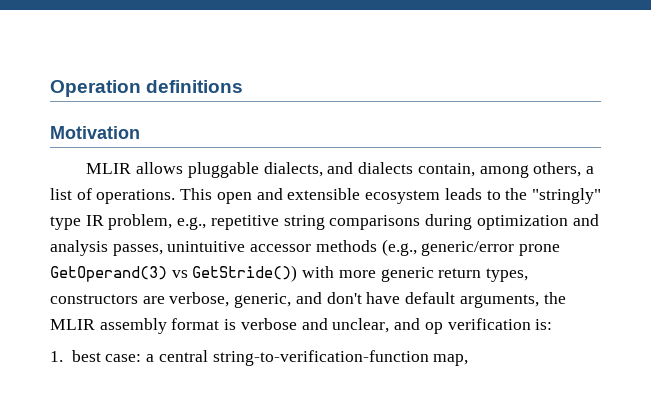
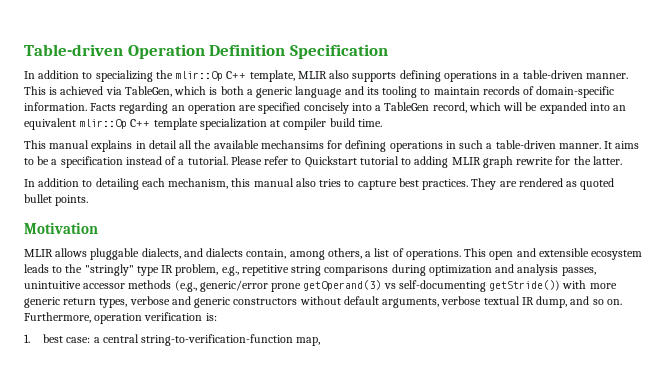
[50,80,244,97] Operation definitions -> [24,44,388,59] [24,70,628,82] [24,86,615,98] [24,102,627,114] [24,118,382,130] [24,140,640,152] [24,156,622,168] [24,178,615,190] [24,194,89,206] Table-driven Operation Definition Specification // In addition to specializing the mlir::Op C++ template, MLIR also supports defining operations in a table-driven manner. This is achieved via TableGen, which is both a generic language and its tooling to maintain records of domain-specific information. Facts regarding an operation are specified concisely into a TableGen record, which will be expanded into an equivalent mlir::Op C++ template specialization at compiler build time. // This manual explains in detail all the available mechansims for defining operations in such a table-driven manner. It aims to be a specification instead of a tutorial. Please refer to Quickstart tutorial to adding MLIR graph rewrite for the latter. // In addition to detailing each mechanism, this manual also tries to capture best practices. They are rendered as quoted bullet points.
[50,265,298,282] GetOperand(3) vs GetStride()) -> [303,280,561,292] getOperand(3) vs self-documenting getStride())
[50,292,566,308] [50,318,443,334] constructors are verbose, generic, and don't have default arguments, the MLIR assembly format is verbose and unclear, and op -> [129,296,622,308] [24,312,143,324] verbose and generic constructors without default arguments, verbose textual IR dump, and so on. Furthermore, operation

